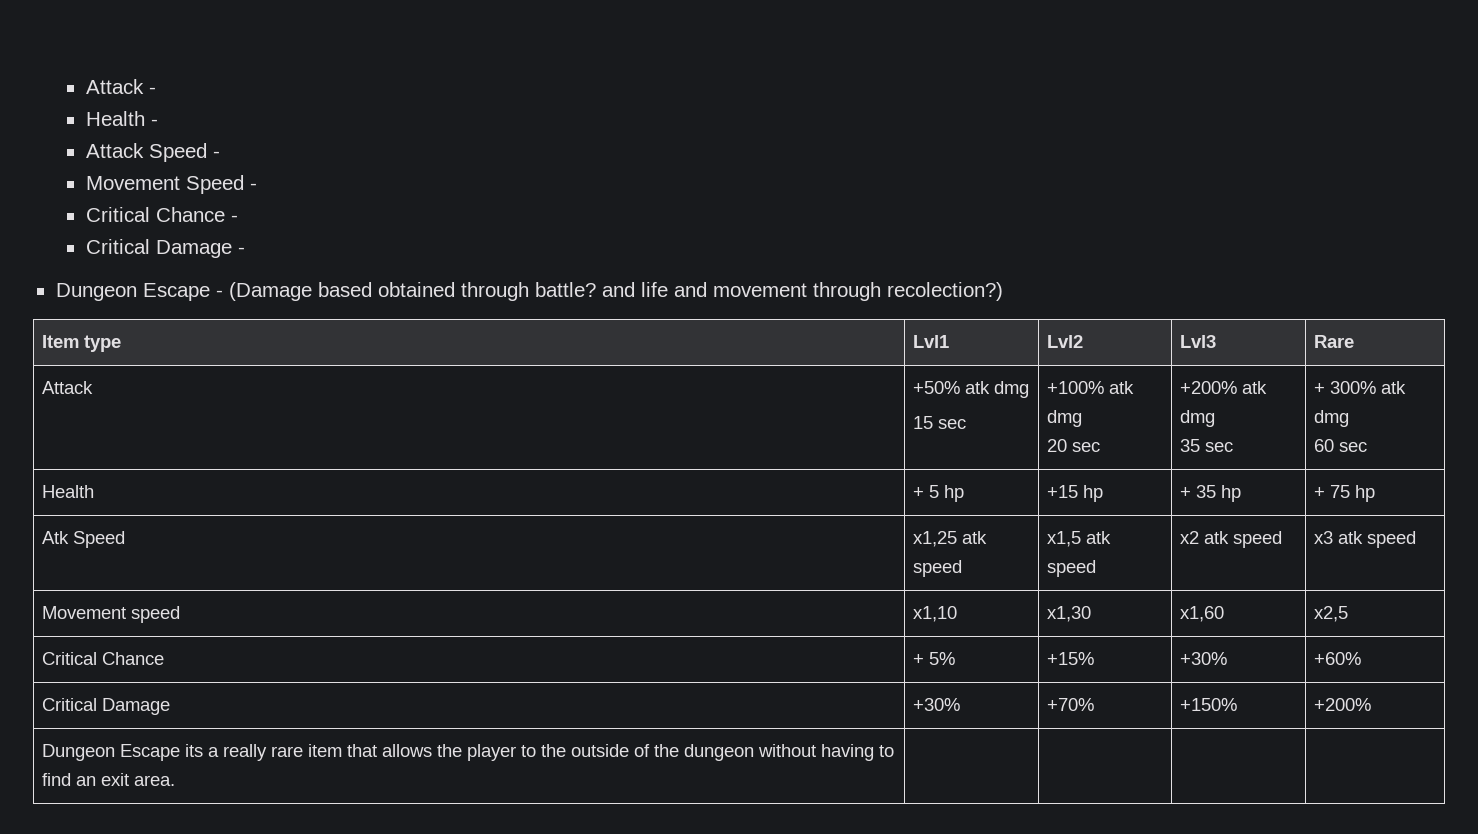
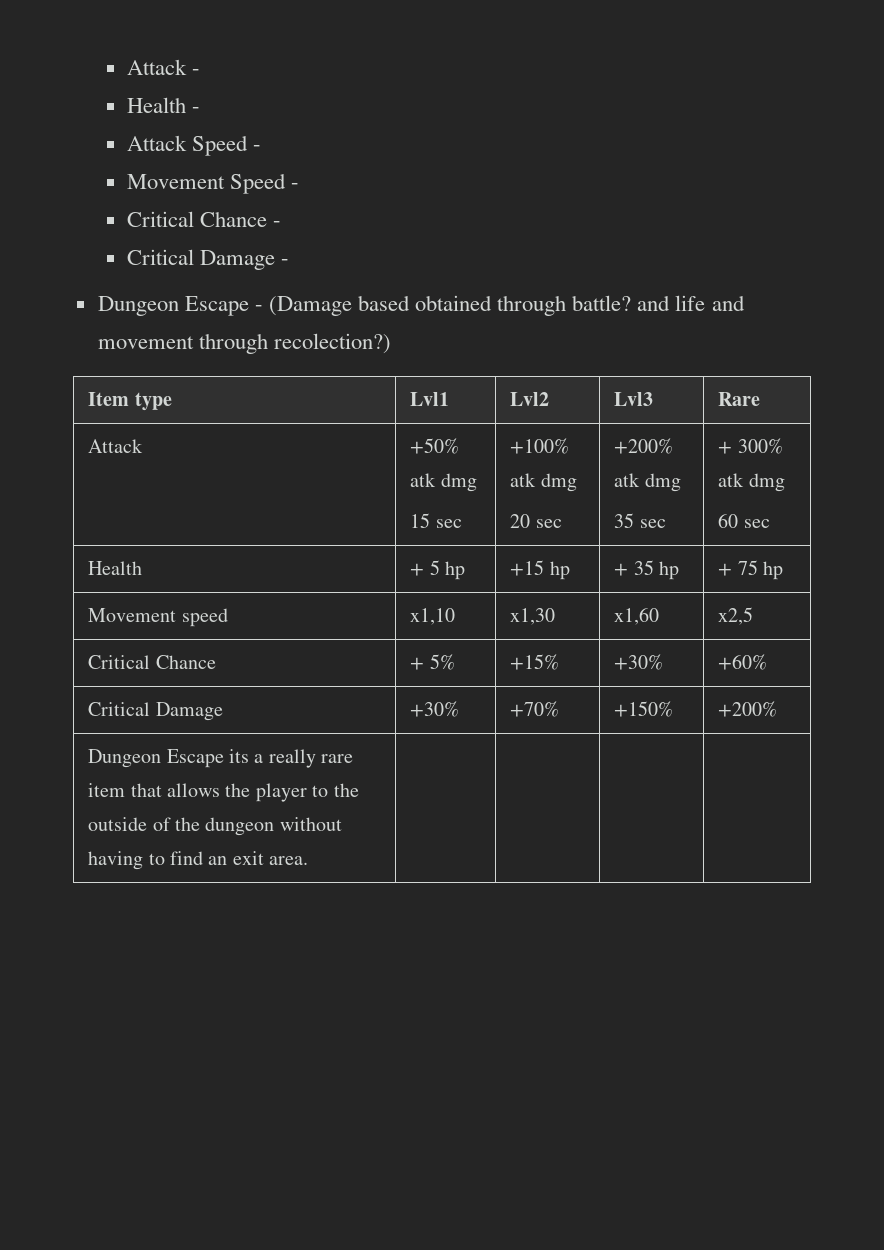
[41,531,125,548] [912,531,987,547] [912,560,962,577] [1046,531,1111,547] [1046,560,1096,577] [1179,531,1282,548] [1313,531,1416,548] // Atk Speed | x1,25 atk speed | x1,5 atk speed | x2 atk speed | x3 atk speed -> (784, 570) none

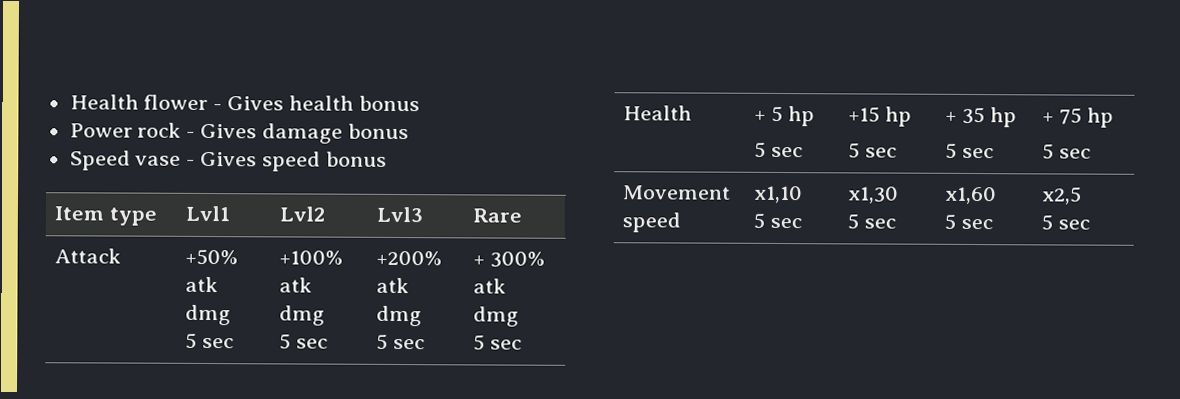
[127,59,201,75] [127,97,201,113] [127,135,262,156] [127,173,300,194] [127,211,282,227] [127,249,290,270] [97,295,745,316] [97,333,391,354] Attack - // Health - // Attack Speed - // Movement Speed - // Critical Chance - // Critical Damage - // Dungeon Escape - (Damage based obtained through battle? and life and movement through recolection?) -> [69,94,420,112] [69,122,409,144] [69,150,387,172] Health flower - Gives health bonus // Power rock - Gives damage bonus // Speed vase - Gives speed bonus
[410,513,431,528] 15 -> [185,332,198,349] 5
[510,514,531,528] 20 -> [279,333,292,350] 5
[614,513,635,528] 35 -> [376,333,389,350] 5
[718,513,739,528] 60 -> [473,334,486,351] 5
(466, 570) none -> [754,141,804,158] // 5 sec
(570, 570) none -> [848,142,898,159] // 5 sec
(680, 570) none -> [945,142,995,159] // 5 sec
(784, 570) none -> [1042,143,1092,160] // 5 sec
(456, 616) none -> [753,212,803,229] // 5 sec
(556, 616) none -> [847,213,897,230] // 5 sec
(660, 616) none -> [944,213,994,230] // 5 sec
[88,655,216,669] [410,654,455,670] [510,654,560,670] [614,654,664,670] [718,654,768,670] [88,702,223,721] [410,701,460,717] [510,701,560,717] [614,701,674,717] [718,701,778,717] [88,749,354,768] [88,783,359,802] [88,817,342,836] [88,851,309,870] // Critical Chance | + 5% | +15% | +30% | +60% // Critical Damage | +30% | +70% | +150% | +200% // Dungeon Escape its a really rare item that allows the player to the outside of the dungeon without having to find an exit area. | | | | -> [1041,214,1091,231] // 5 sec

